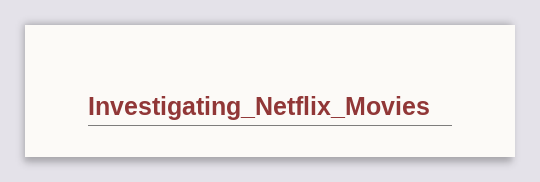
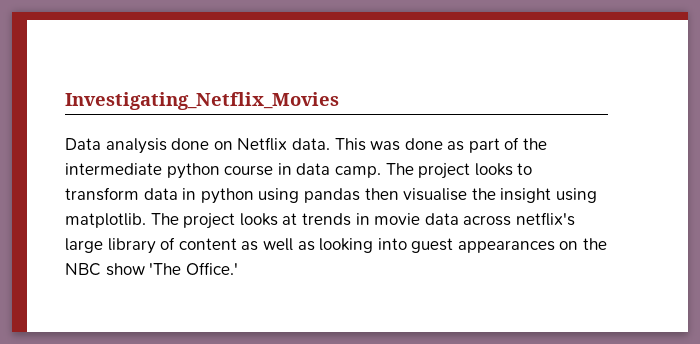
(430, 108) none -> [65,137,548,154] [65,163,533,179] [65,187,597,204] [65,212,575,229] [65,237,608,254] [65,262,238,276] // Data analysis done on Netflix data. This was done as part of the intermediate python course in data camp. The project looks to transform data in python using pandas then visualise the insight using matplotlib. The project looks at trends in movie data across netflix's large library of content as well as looking into guest appearances on the NBC show 'The Office.'

